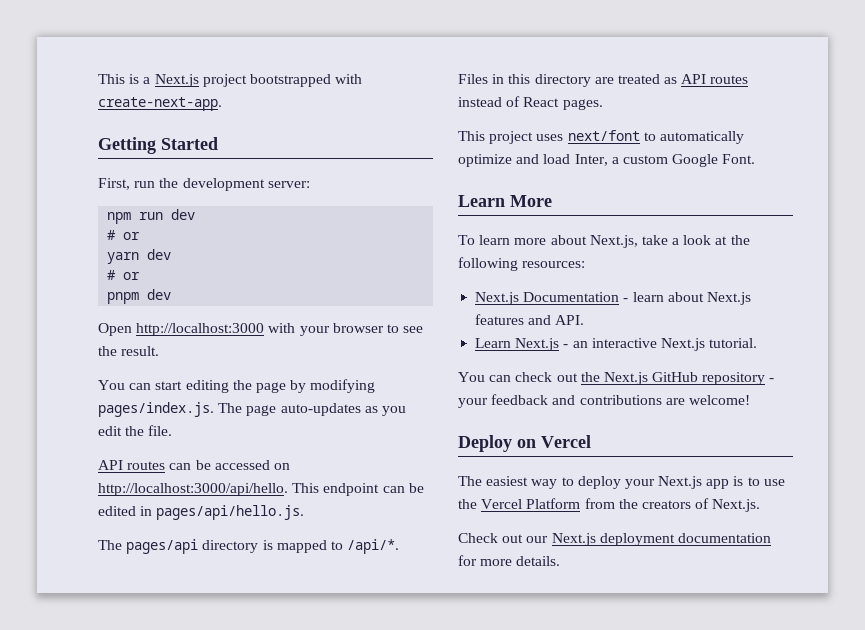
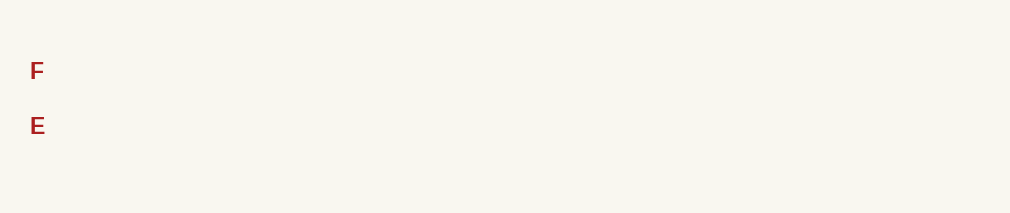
[98,74,363,87] [98,97,222,111] [98,137,218,154] [98,178,310,191] [107,209,196,224] [107,230,141,240] [107,249,172,264] [107,270,141,280] [107,289,172,304] [98,323,424,336] [98,346,160,356] [98,379,376,393] [98,402,406,417] [98,425,173,436] [98,460,290,470] [98,483,424,496] [98,505,305,520] [98,539,400,554] [458,74,749,87] [458,96,603,110] [458,130,744,144] [458,154,756,167] [458,195,552,207] [458,235,750,248] [458,257,586,271] [475,292,751,305] [475,314,585,325] [475,338,758,351] [458,372,775,385] [458,394,750,408] [458,435,591,452] [458,476,785,489] [458,498,761,512] [458,533,771,546] [458,555,561,566] This is a Next.js project bootstrapped with create-next-app. // Getting Started // First, run the development server: // npm run dev // # or // yarn dev // # or // pnpm dev // Open http://localhost:3000 with your browser to see the result. // You can start editing the page by modifying pages/index.js. The page auto-updates as you edit the file. // API routes can be accessed on http://localhost:3000/api/hello. This endpoint can be edited in pages/api/hello.js. // The pages/api directory is mapped to /api/*. Files in this directory are treated as API routes instead of React pages. // This project uses next/font to automatically optimize and load Inter, a custom Google Font. // Learn More // To learn more about Next.js, take a look at the following resources: // Next.js Documentation - learn about Next.js features and API. // Learn Next.js - an interactive Next.js tutorial. // You can check out the Next.js GitHub repository - your feedback and contributions are welcome! // Deploy on Vercel // The easiest way to deploy your Next.js app is to use the Vercel Platform from the creators of Next.js. // Check out our Next.js deployment documentation for more details. -> [30,62,44,79] [30,117,45,134] F // E

